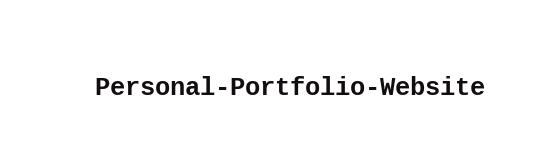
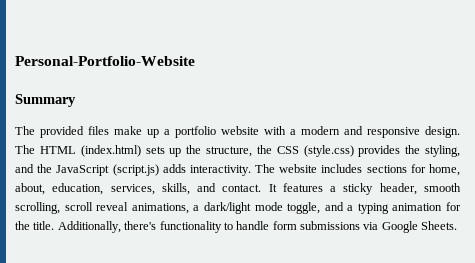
(485, 85) none -> [15,94,76,107] [15,126,460,138] [15,145,460,157] [15,164,461,176] [15,183,461,195] [15,202,461,214] [15,221,458,233] // Summary // The provided files make up a portfolio website with a modern and responsive design. The HTML (index.html) sets up the structure, the CSS (style.css) provides the styling, and the JavaScript (script.js) adds interactivity. The website includes sections for home, about, education, services, skills, and contact. It features a sticky header, smooth scrolling, scroll reveal animations, a dark/light mode toggle, and a typing animation for the title. Additionally, there's functionality to handle form submissions via Google Sheets.

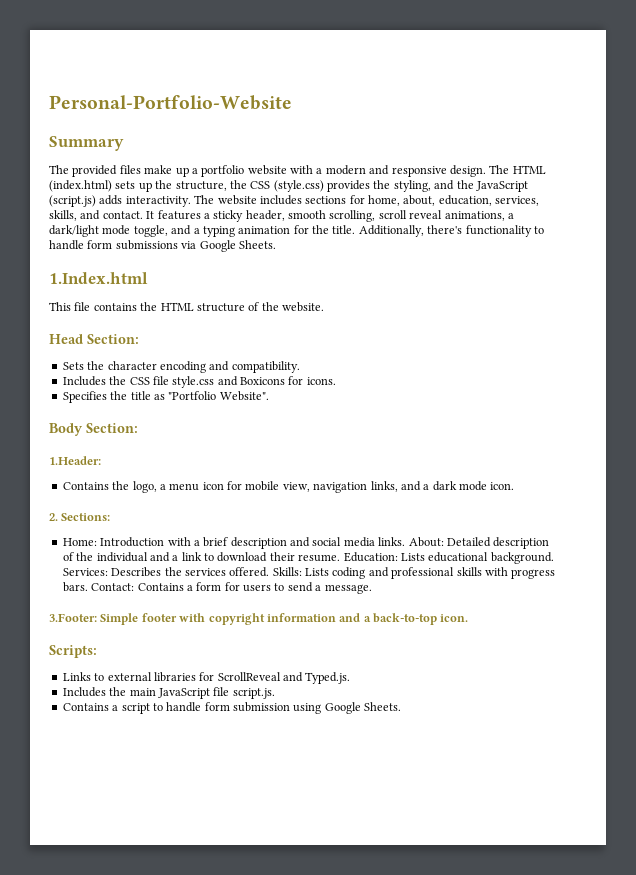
(458, 225) none -> [49,272,148,284] [49,302,324,312] [49,334,139,344] [62,361,300,373] [62,376,336,388] [62,391,269,403] [49,423,138,436] [49,456,101,465] [62,481,515,493] [49,513,111,521] [62,537,550,549] [62,552,554,564] [62,567,556,579] [62,582,372,594] [49,613,469,625] [49,645,97,658] [62,672,351,684] [62,687,275,699] [62,702,402,714] // 1.Index.html // This file contains the HTML structure of the website. // Head Section: // Sets the character encoding and compatibility. // Includes the CSS file style.css and Boxicons for icons. // Specifies the title as "Portfolio Website". // Body Section: // 1.Header: // Contains the logo, a menu icon for mobile view, navigation links, and a dark mode icon. // 2. Sections: // Home: Introduction with a brief description and social media links. About: Detailed description of the individual and a link to download their resume. Education: Lists educational background. Services: Describes the services offered. Skills: Lists coding and professional skills with progress bars. Contact: Contains a form for users to send a message. // 3.Footer: Simple footer with copyright information and a back-to-top icon. // Scripts: // Links to external libraries for ScrollReveal and Typed.js. // Includes the main JavaScript file script.js. // Contains a script to handle form submission using Google Sheets.

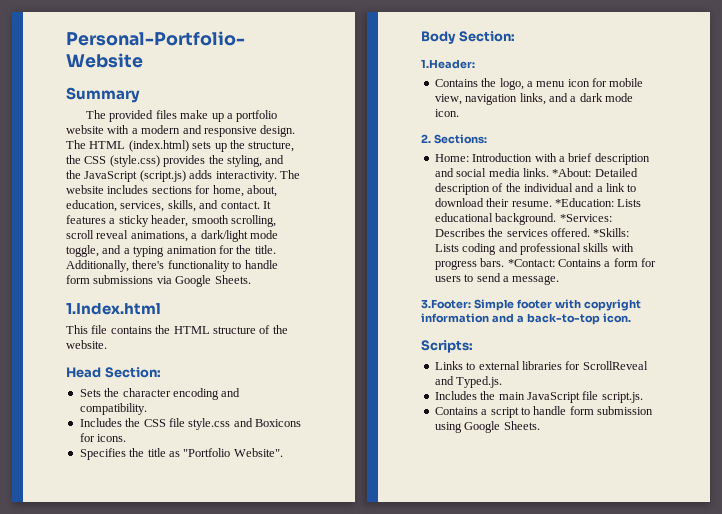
[408,537,444,547] About: -> [552,168,592,177] *About:
[343,552,398,562] Education: -> [554,198,614,207] *Education:
[62,568,108,576] Services: -> [559,214,612,222] *Services:
[272,567,302,576] Skills: -> [593,228,630,237] *Skills:
[91,583,135,591] Contact: -> [507,259,555,267] *Contact:

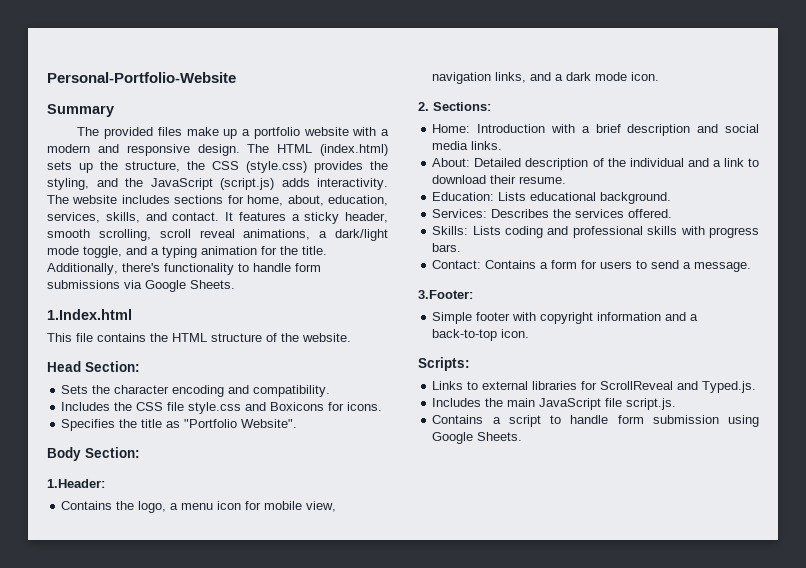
[552,168,592,177] *About: -> [432,158,471,167] // About:
[554,198,614,207] *Education: -> [432,192,495,201] // Education:
[559,214,612,222] *Services: -> [432,209,488,218] // Services:
[593,228,630,237] *Skills: -> [432,226,469,235] // Skills:
[507,259,555,267] *Contact: -> [432,260,482,269] // Contact:
(471, 304) none -> (473, 294) //

